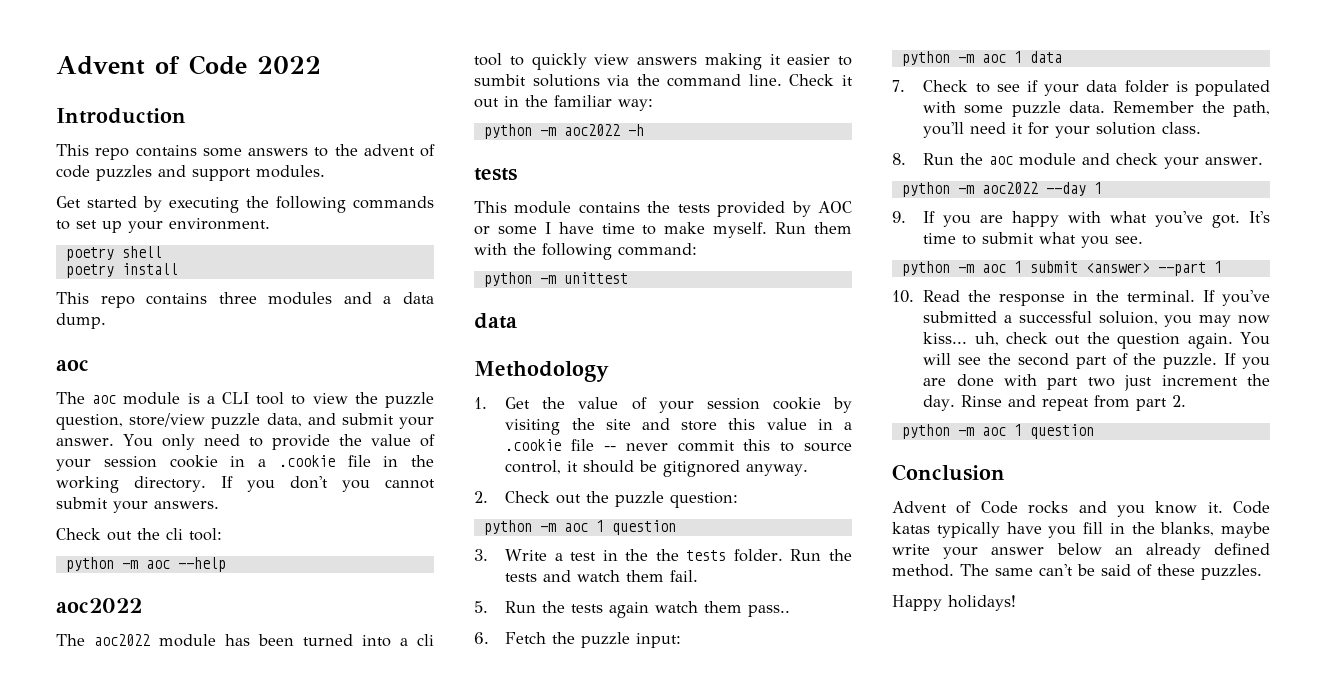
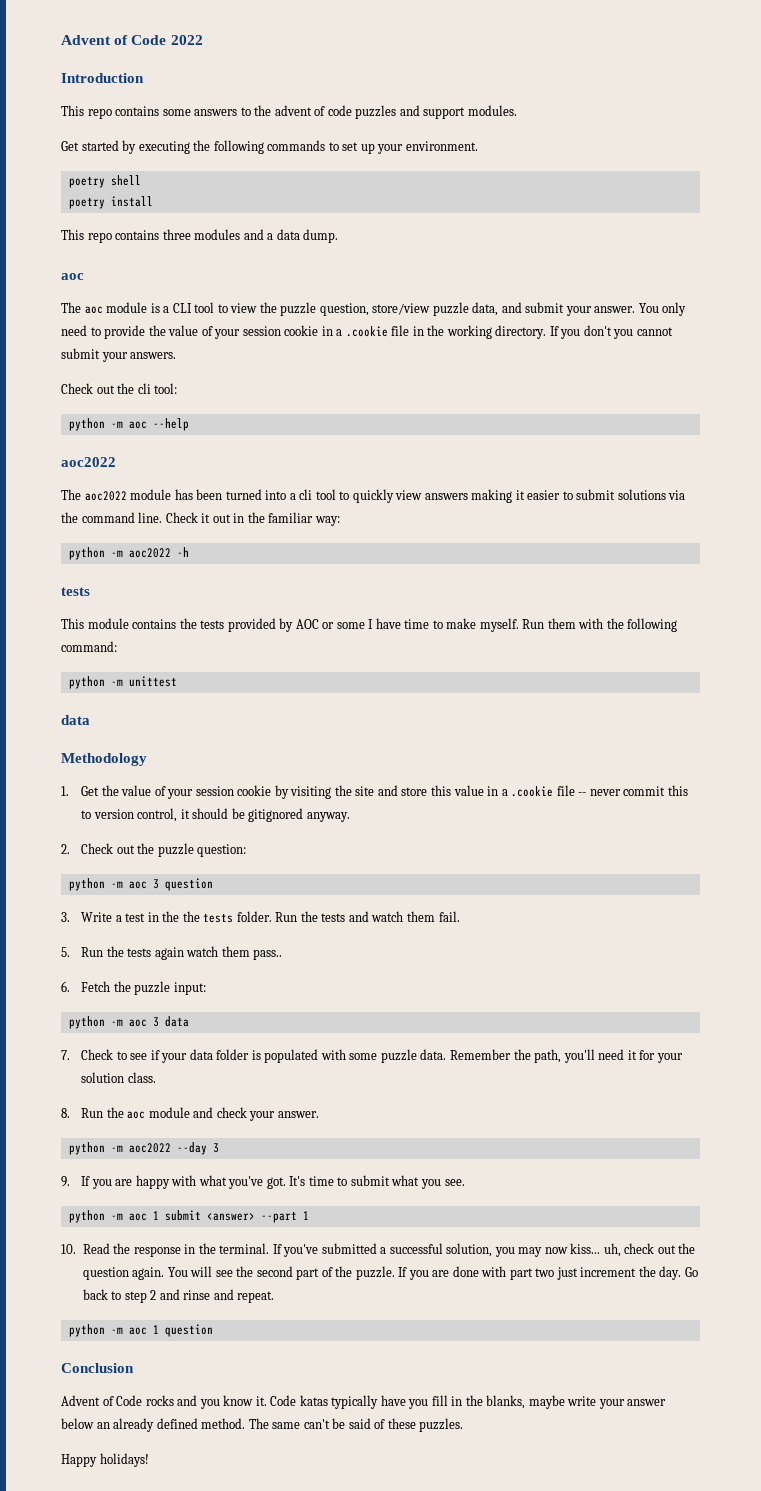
[474,74,526,86] sumbit -> [576,489,616,500] submit
[804,442,852,452] source -> [93,809,134,819] version
[595,520,604,532] 1 -> [152,879,159,889] 3
[1013,51,1022,63] 1 -> [152,1017,159,1027] 3
[1093,182,1102,194] 1 -> [212,1143,219,1153] 3
[1098,311,1158,325] soluion, -> [446,1243,493,1257] solution,
[961,395,1187,411] Rinse and repeat from part 2. -> [684,1267,698,1277] [82,1289,275,1303] Go back to step 2 and rinse and repeat.

